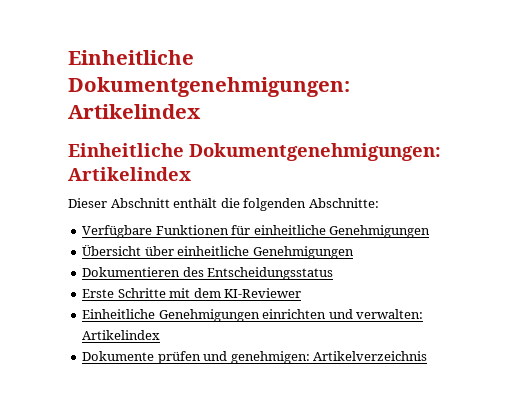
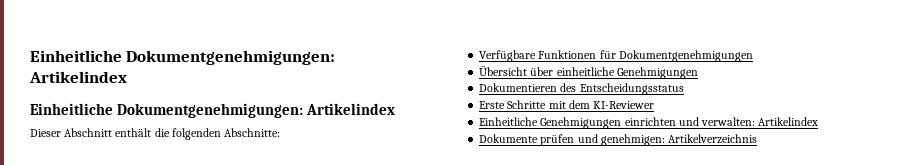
[253,225,431,238] einheitliche Genehmigungen -> [618,50,753,62] Dokumentgenehmigungen

